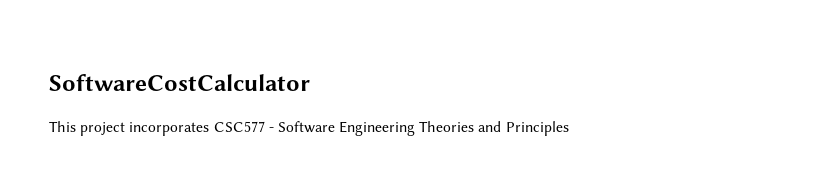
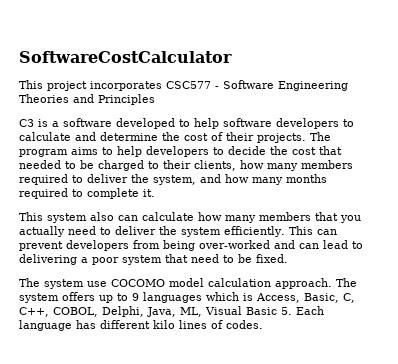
(569, 128) none -> [19,118,354,129] [19,132,331,143] [19,146,342,157] [19,160,353,171] [19,174,327,185] [19,188,155,199] [19,212,361,223] [19,226,337,237] [19,240,363,251] [19,254,288,265] [19,278,357,289] [19,292,355,303] [19,306,324,317] [19,320,263,331] // C3 is a software developed to help software developers to calculate and determine the cost of their projects. The program aims to help developers to decide the cost that needed to be charged to their clients, how many members required to deliver the system, and how many months required to complete it. // This system also can calculate how many members that you actually need to deliver the system efficiently. This can prevent developers from being over-worked and can lead to delivering a poor system that need to be fixed. // The system use COCOMO model calculation approach. The system offers up to 9 languages which is Access, Basic, C, C++, COBOL, Delphi, Java, ML, Visual Basic 5. Each language has different kilo lines of codes.

